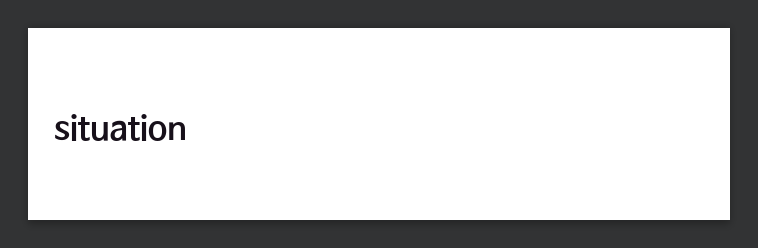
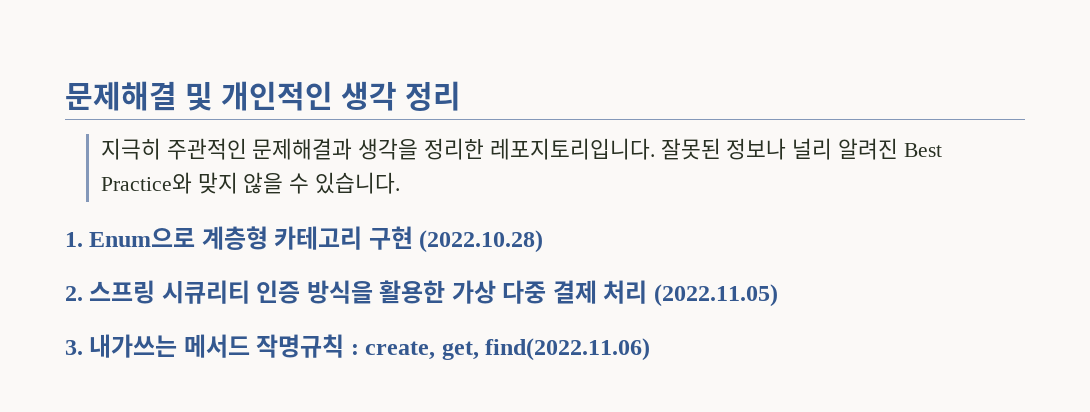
[54,114,187,141] situation -> [65,81,462,111] [100,138,942,160] [100,172,401,194] [65,226,544,253] [65,280,778,307] [65,334,651,361] 문제해결 및 개인적인 생각 정리 // 지극히 주관적인 문제해결과 생각을 정리한 레포지토리입니다. 잘못된 정보나 널리 알려진 Best Practice와 맞지 않을 수 있습니다. // 1. Enum으로 계층형 카테고리 구현 (2022.10.28) // 2. 스프링 시큐리티 인증 방식을 활용한 가상 다중 결제 처리 (2022.11.05) // 3. 내가쓰는 메서드 작명규칙 : create, get, find(2022.11.06)

